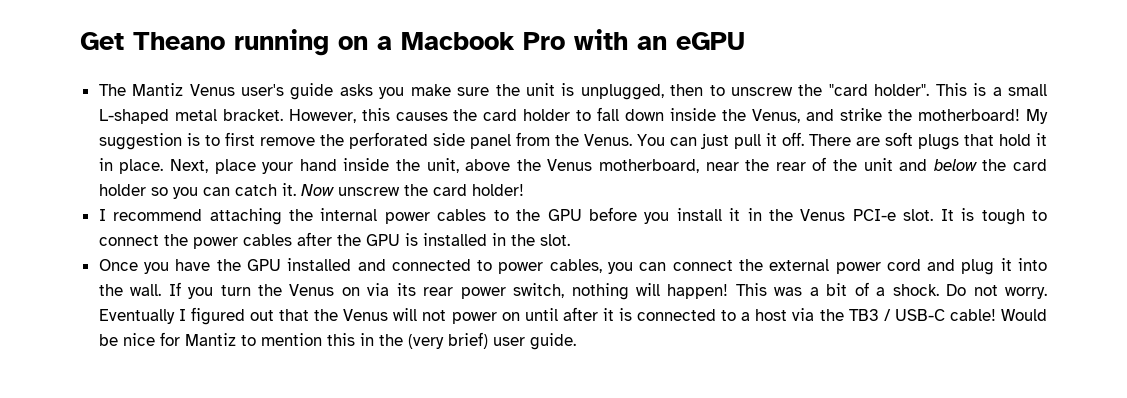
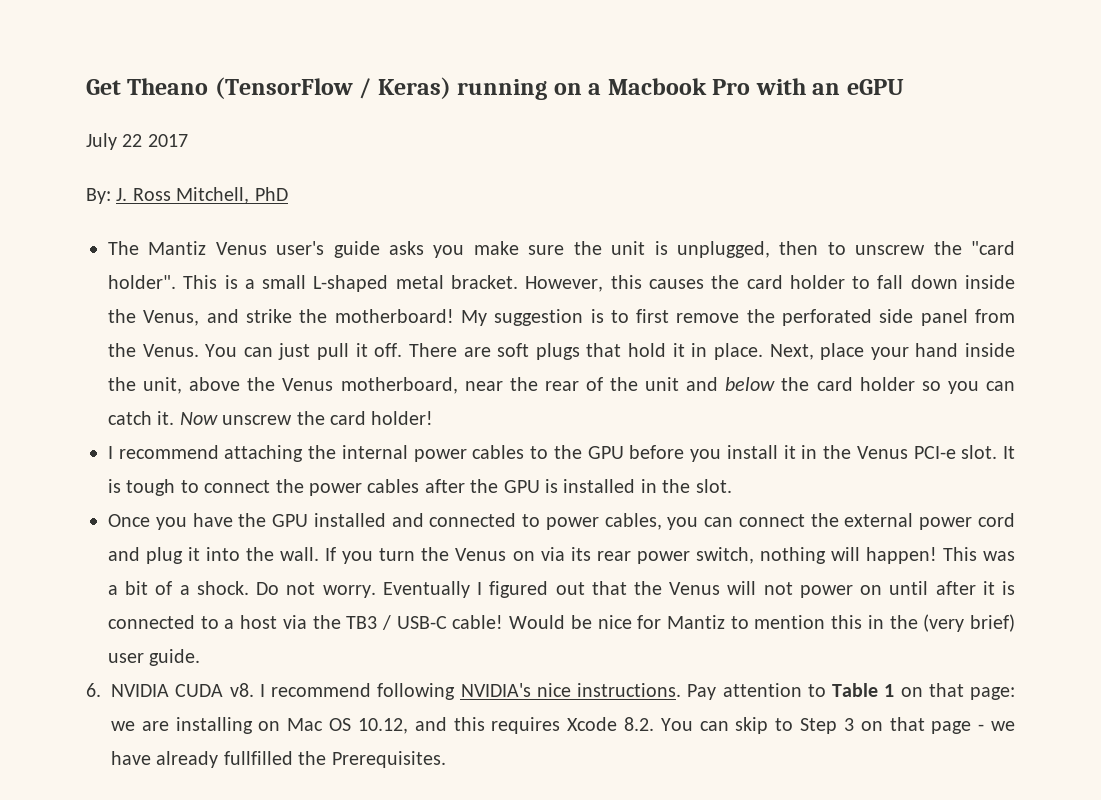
(225, 41) none -> [214,77,451,99] (TensorFlow / Keras)
(745, 41) none -> [86,133,188,150] [86,187,288,204] // July 22 2017 // By: J. Ross Mitchell, PhD
(576, 341) none -> [86,683,1015,700] [111,717,1016,734] [111,751,446,768] // 6. NVIDIA CUDA v8. I recommend following NVIDIA's nice instructions. Pay attention to Table 1 on that page: we are installing on Mac OS 10.12, and this requires Xcode 8.2. You can skip to Step 3 on that page - we have already fullfilled the Prerequisites.

